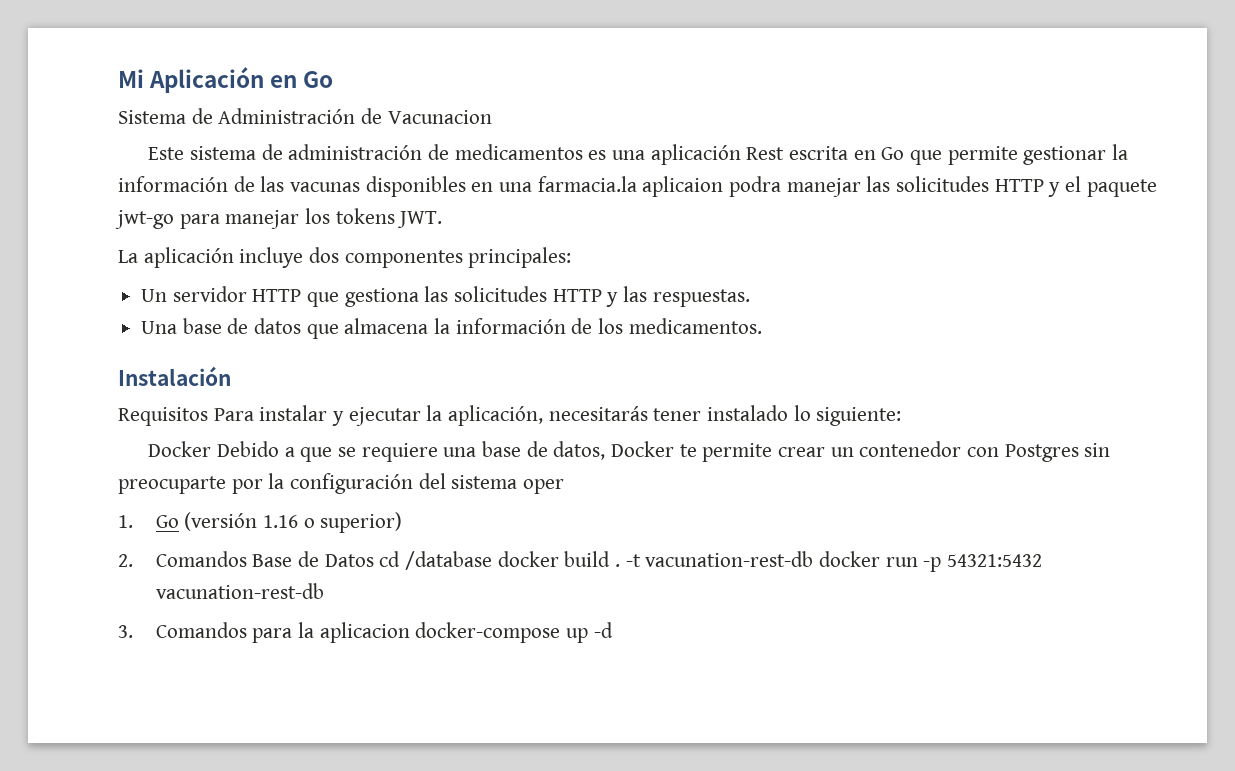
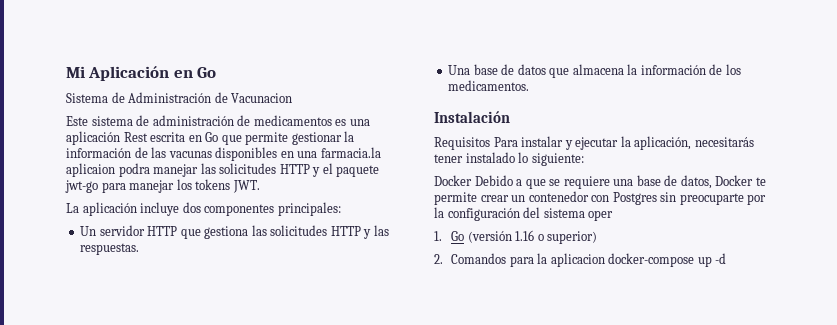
[252,551,1043,572] [155,583,324,599] [118,622,247,638] Base de Datos cd /database docker build . -t vacunation-rest-db docker run -p 54321:5432 vacunation-rest-db // 3. Comandos -> (507, 258) none

